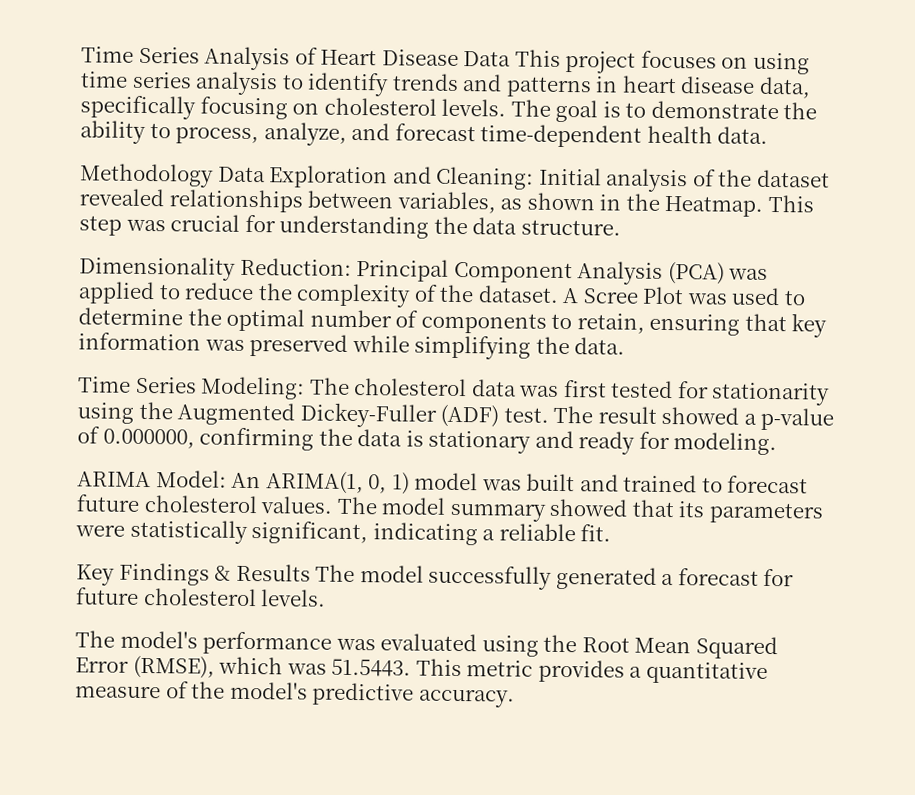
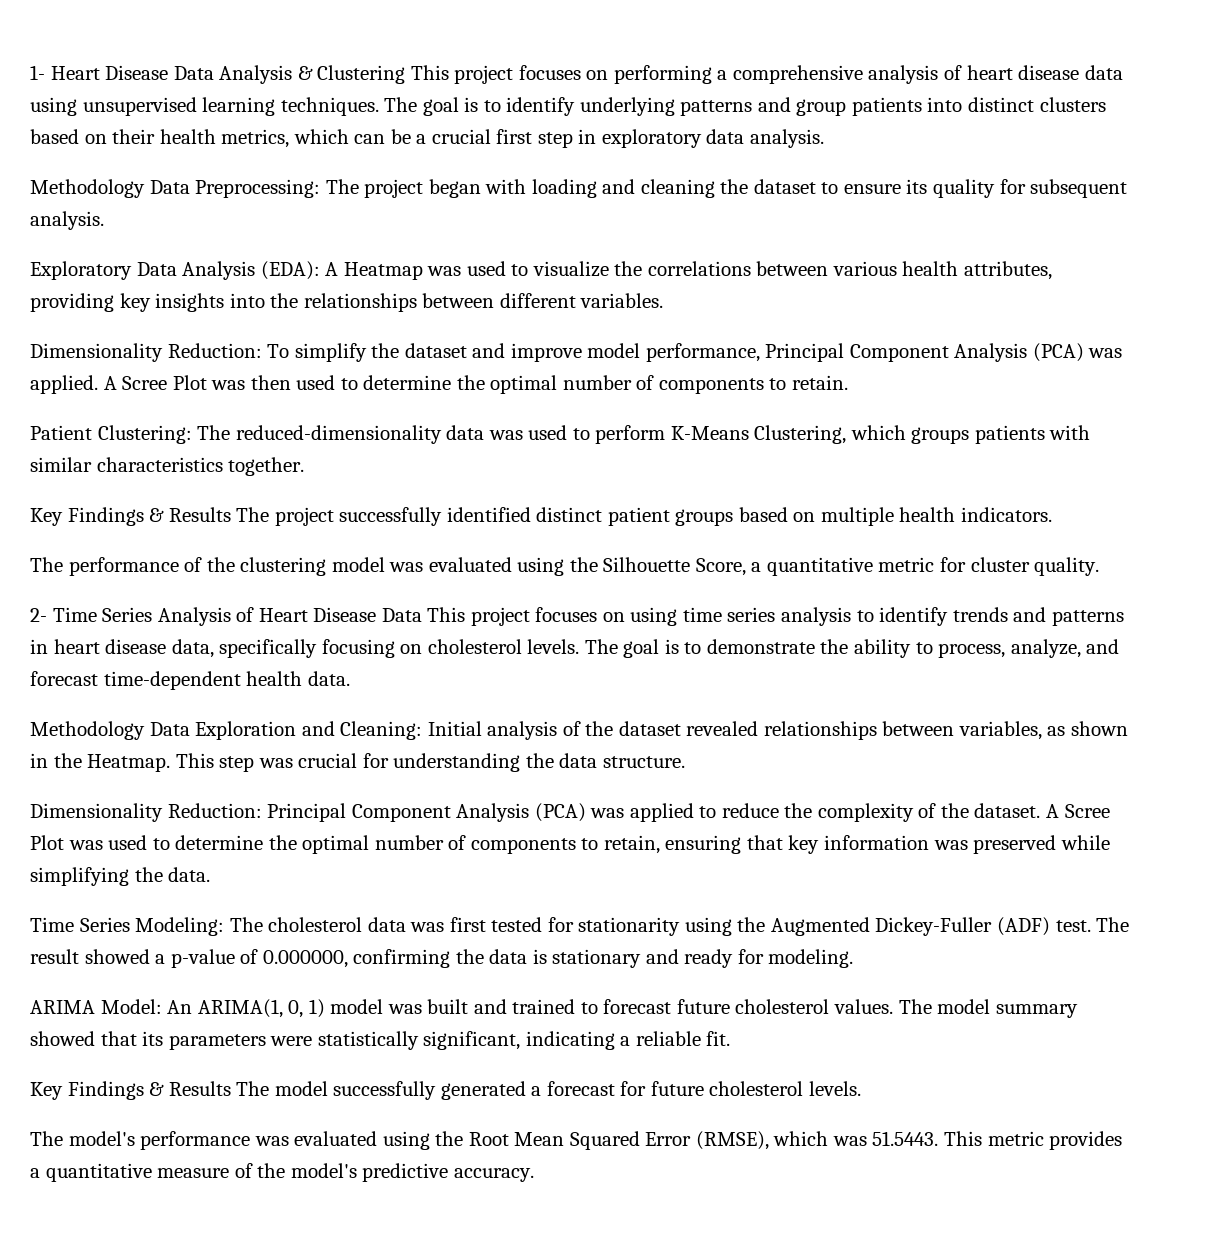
(81, 54) none -> [30,65,1123,84] [30,97,1106,116] [30,129,825,148] [30,179,1128,198] [30,211,104,230] [30,261,1053,280] [30,293,664,312] [30,343,1123,362] [30,375,849,394] [30,425,1091,444] [30,457,305,476] [30,507,1053,526] [30,557,1100,576] [30,608,47,622] 1- Heart Disease Data Analysis & Clustering This project focuses on performing a comprehensive analysis of heart disease data using unsupervised learning techniques. The goal is to identify underlying patterns and group patients into distinct clusters based on their health metrics, which can be a crucial first step in exploratory data analysis. // Methodology Data Preprocessing: The project began with loading and cleaning the dataset to ensure its quality for subsequent analysis. // Exploratory Data Analysis (EDA): A Heatmap was used to visualize the correlations between various health attributes, providing key insights into the relationships between different variables. // Dimensionality Reduction: To simplify the dataset and improve model performance, Principal Component Analysis (PCA) was applied. A Scree Plot was then used to determine the optimal number of components to retain. // Patient Clustering: The reduced-dimensionality data was used to perform K-Means Clustering, which groups patients with similar characteristics together. // Key Findings & Results The project successfully identified distinct patient groups based on multiple health indicators. // The performance of the clustering model was evaluated using the Silhouette Score, a quantitative metric for cluster quality. // 2-

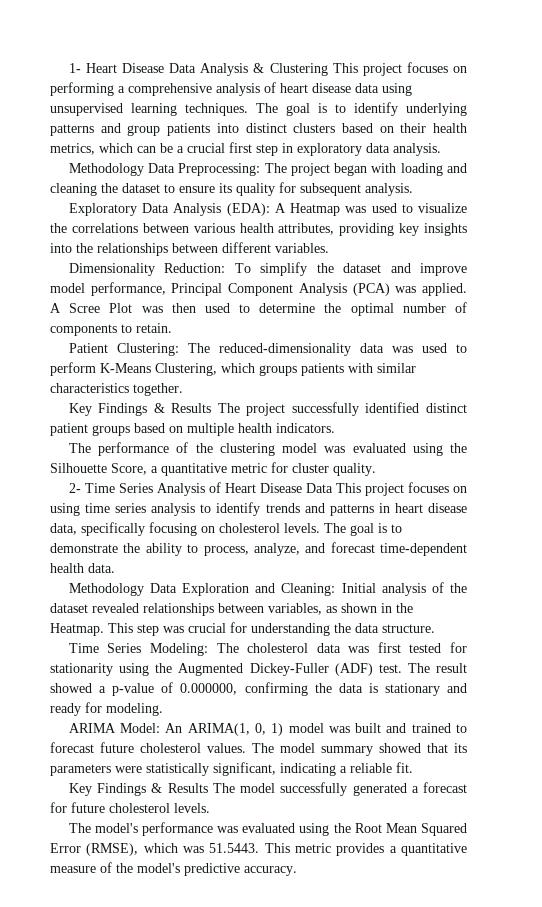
[30,803,1110,822] [30,835,1110,854] [30,867,211,886] // Dimensionality Reduction: Principal Component Analysis (PCA) was applied to reduce the complexity of the dataset. A Scree Plot was used to determine the optimal number of components to retain, ensuring that key information was preserved while simplifying the data. -> (435, 628) none

